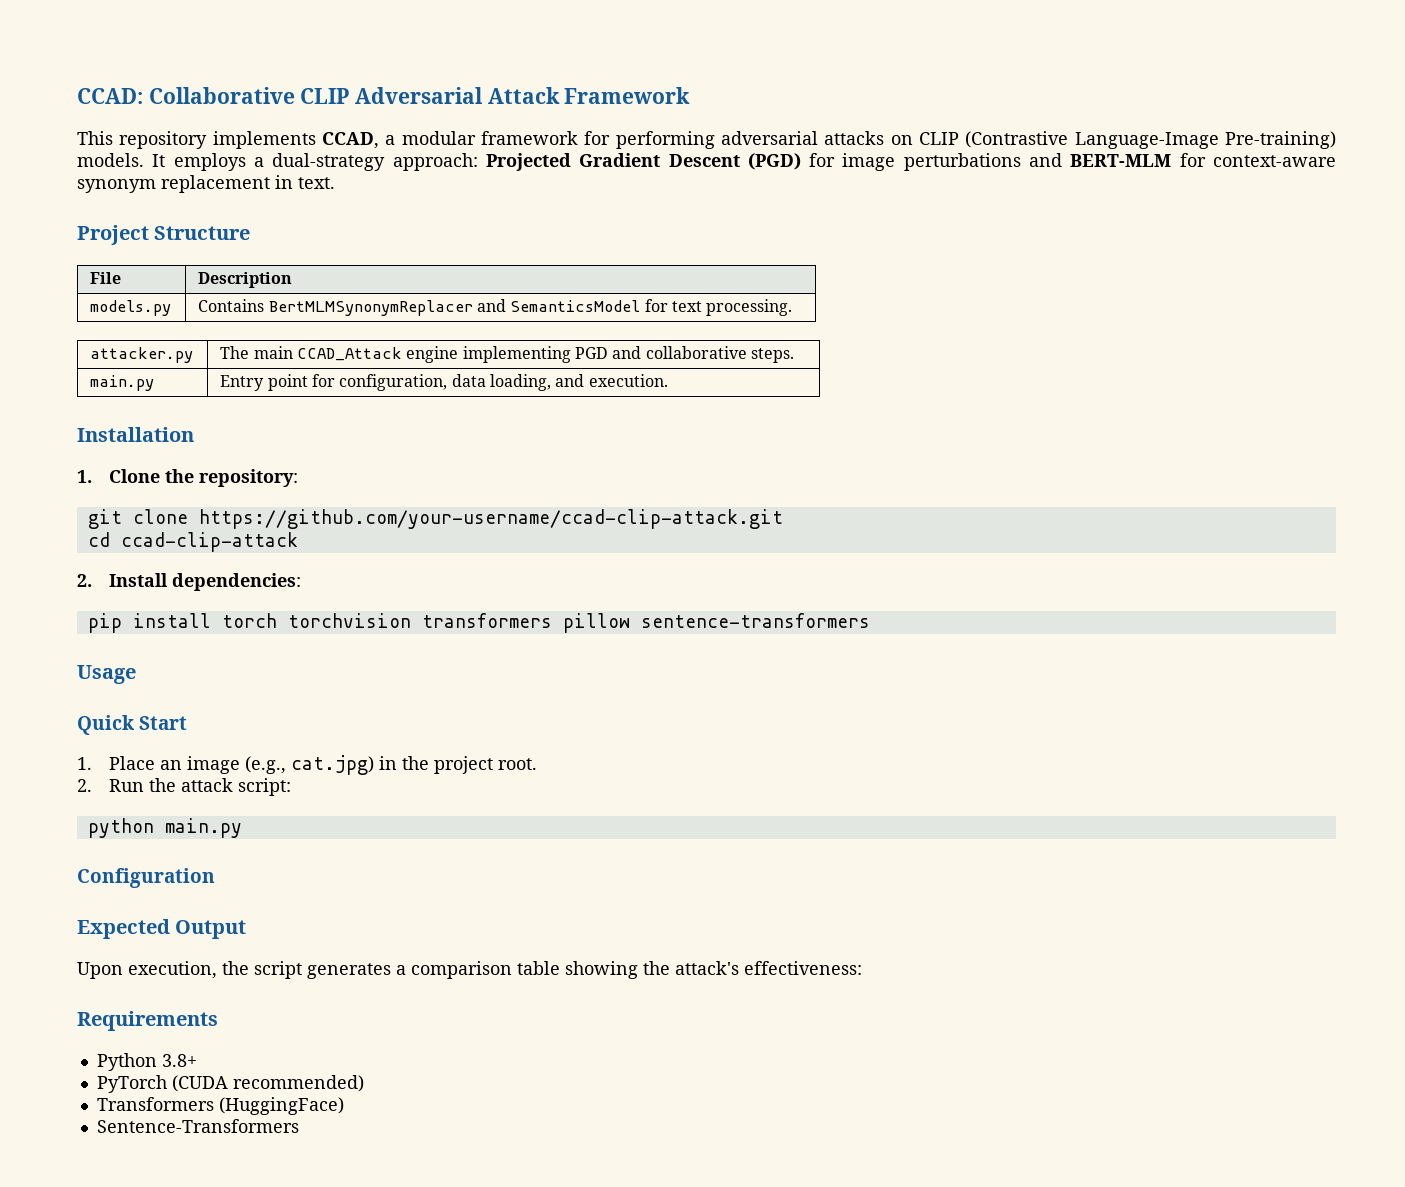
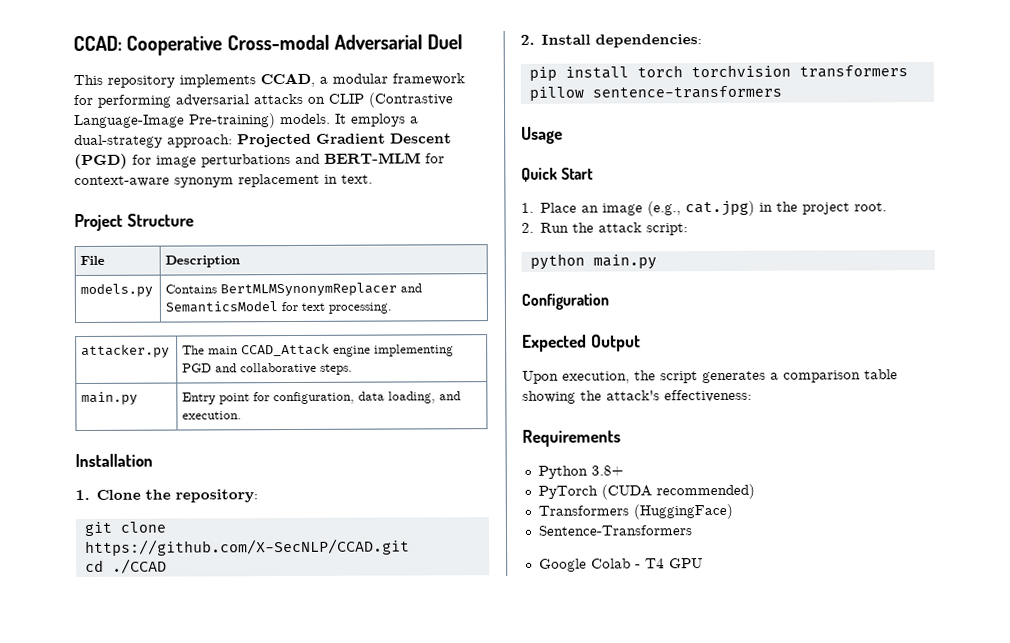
[148,87,691,104] Collaborative CLIP Adversarial Attack Framework -> [126,34,464,56] Cooperative Cross-modal Adversarial Duel
[198,509,783,529] https://github.com/your-username/ccad-clip-attack.git -> [84,538,410,556] https://github.com/X-SecNLP/CCAD.git
[120,532,298,552] ccad-clip-attack -> [111,558,167,574] ./CCAD
(299, 1126) none -> [538,558,703,572] // Google Colab - T4 GPU

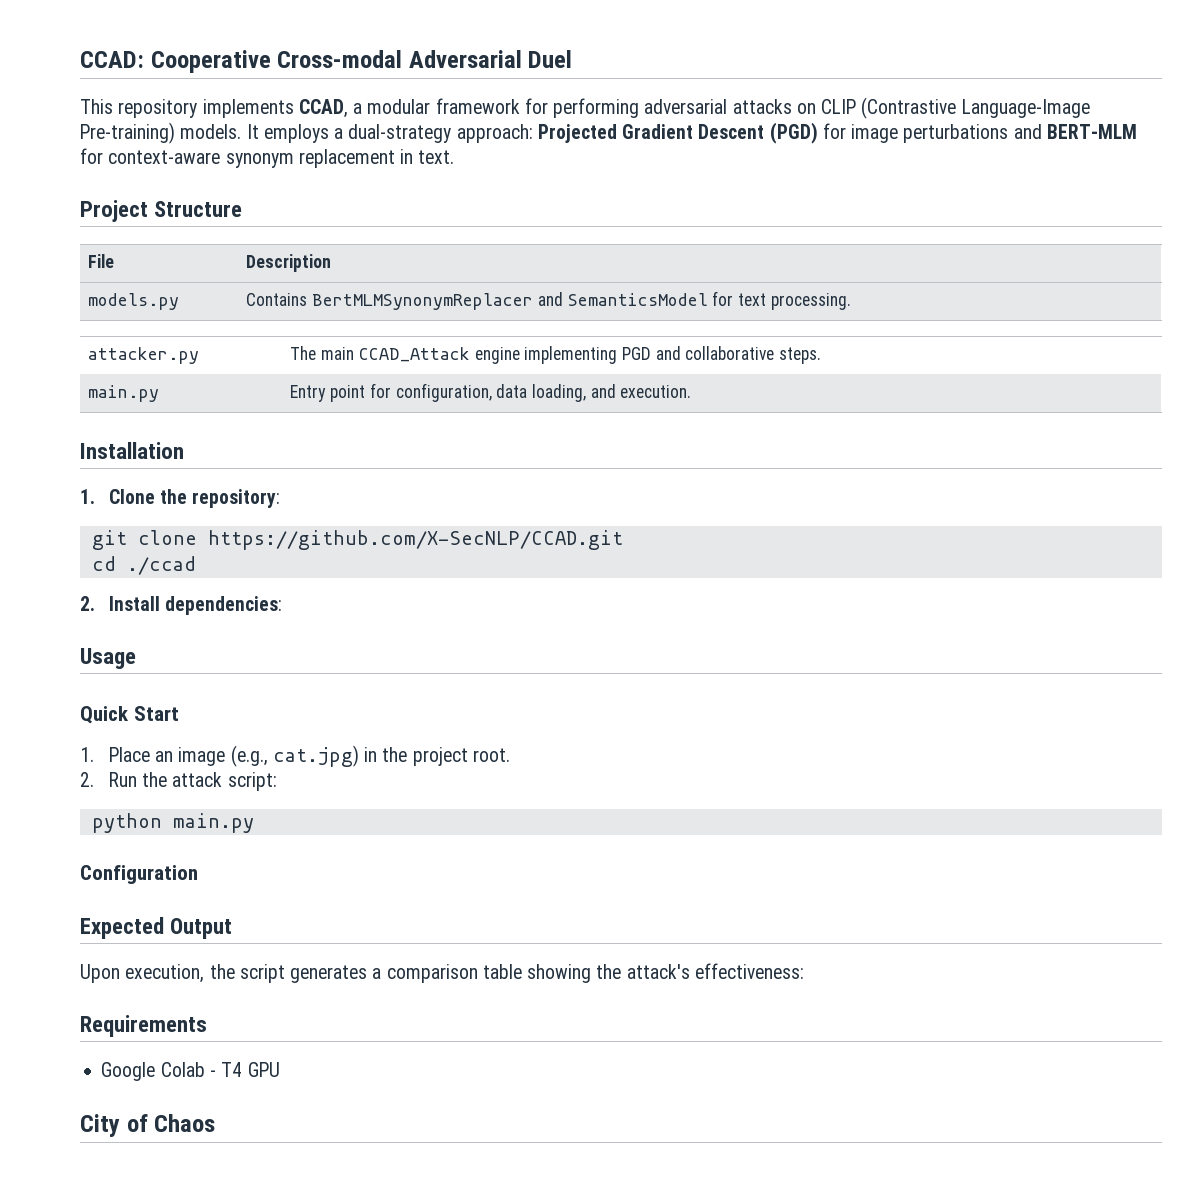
[111,558,167,574] ./CCAD -> [126,556,196,575] ./ccad
[528,64,908,81] [528,85,782,101] // pip install torch torchvision transformers pillow sentence-transformers -> (283, 605) none
[537,465,624,479] [537,483,755,500] [537,503,733,520] [537,525,693,536] // Python 3.8+ // PyTorch (CUDA recommended) // Transformers (HuggingFace) // Sentence-Transformers -> (207, 1026) none
(703, 563) none -> [80,1114,216,1137] // City of Chaos

